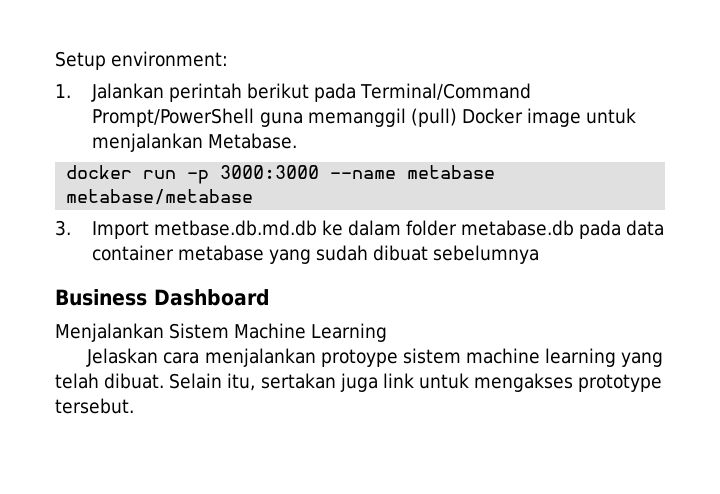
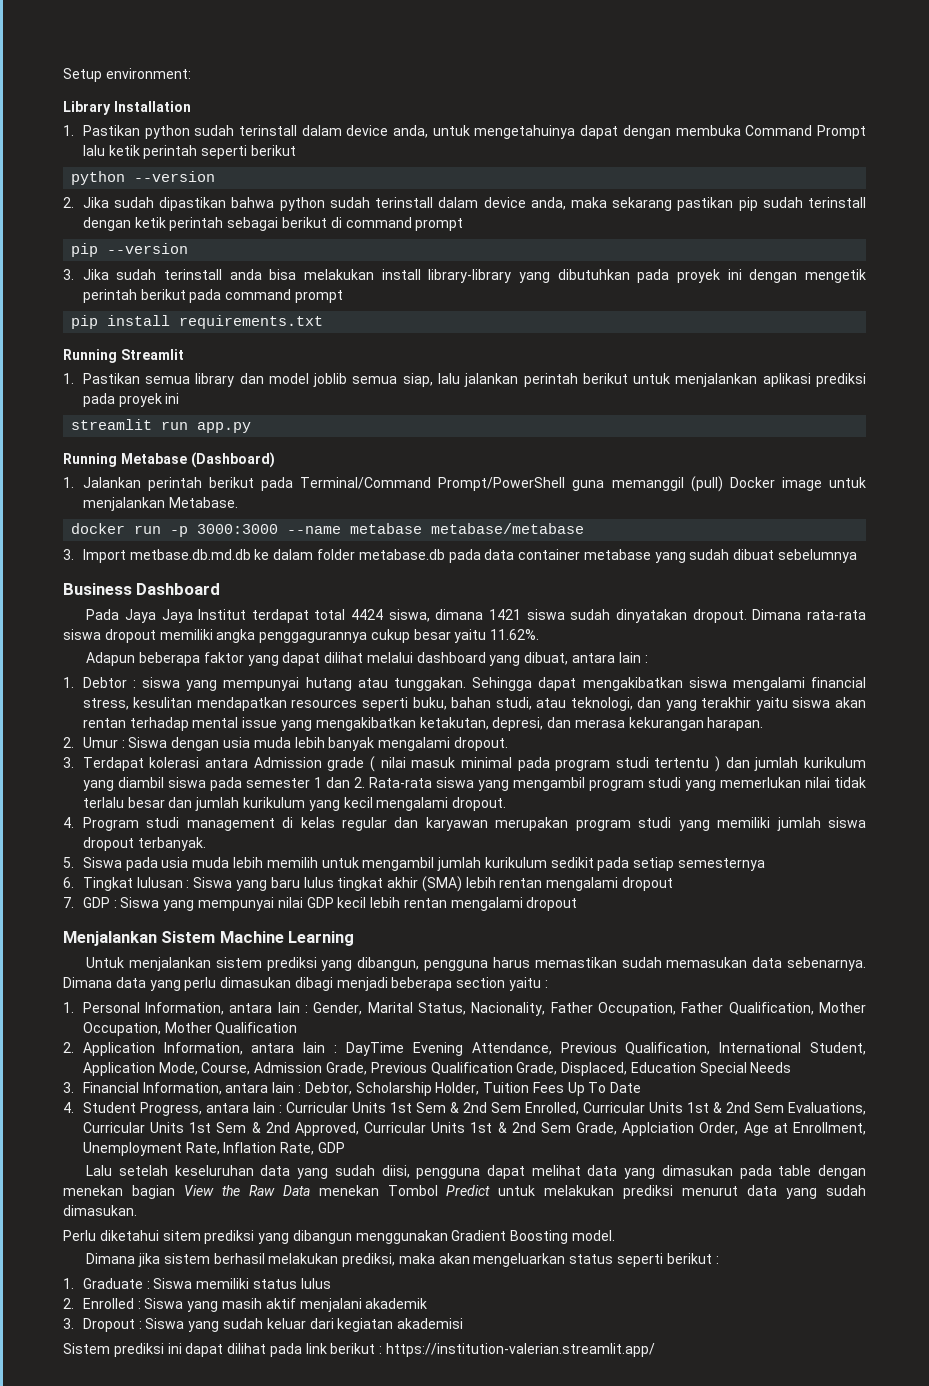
(229, 59) none -> [63,101,191,115] [63,125,866,139] [82,145,296,159] [71,171,216,185] [63,197,866,211] [82,217,464,231] [71,243,189,257] [63,269,866,283] [82,289,343,303] [71,315,324,329] [63,349,184,363] [63,373,867,387] [82,393,180,407] [71,419,252,433] [63,452,275,468] // Library Installation // 1. Pastikan python sudah terinstall dalam device anda, untuk mengetahuinya dapat dengan membuka Command Prompt lalu ketik perintah seperti berikut // python --version // 2. Jika sudah dipastikan bahwa python sudah terinstall dalam device anda, maka sekarang pastikan pip sudah terinstall dengan ketik perintah sebagai berikut di command prompt // pip --version // 3. Jika sudah terinstall anda bisa melakukan install library-library yang dibutuhkan pada proyek ini dengan mengetik perintah berikut pada command prompt // pip install requirements.txt // Running Streamlit // 1. Pastikan semua library dan model joblib semua siap, lalu jalankan perintah berikut untuk menjalankan aplikasi prediksi pada proyek ini // streamlit run app.py // Running Metabase (Dashboard)
[55,323,388,342] [86,348,664,367] [55,373,663,392] [55,398,134,414] Menjalankan Sistem Machine Learning // Jelaskan cara menjalankan protoype sistem machine learning yang telah dibuat. Selain itu, sertakan juga link untuk mengakses prototype tersebut. -> [86,609,867,623] [63,629,540,643] [86,652,648,666] [63,677,866,691] [82,697,866,711] [82,717,764,731] [63,737,508,751] [63,756,866,772] [82,777,867,791] [82,797,507,811] [63,817,866,831] [82,837,206,851] [63,857,765,871] [63,876,673,892] [63,897,578,911] [63,931,355,946] [86,957,866,971] [63,977,548,991] [63,1002,867,1016] [82,1022,298,1036] [63,1042,866,1056] [82,1062,792,1076] [63,1082,642,1096] [63,1102,867,1116] [82,1122,866,1136] [82,1142,345,1156] [86,1165,866,1179] [63,1185,866,1199] [63,1205,137,1216] [63,1230,616,1244] [86,1253,719,1267] [63,1278,331,1289] [63,1298,428,1312] [63,1318,464,1332] [63,1343,656,1357] Pada Jaya Jaya Institut terdapat total 4424 siswa, dimana 1421 siswa sudah dinyatakan dropout. Dimana rata-rata siswa dropout memiliki angka penggagurannya cukup besar yaitu 11.62%. // Adapun beberapa faktor yang dapat dilihat melalui dashboard yang dibuat, antara lain : // 1. Debtor : siswa yang mempunyai hutang atau tunggakan. Sehingga dapat mengakibatkan siswa mengalami financial stress, kesulitan mendapatkan resources seperti buku, bahan studi, atau teknologi, dan yang terakhir yaitu siswa akan rentan terhadap mental issue yang mengakibatkan ketakutan, depresi, dan merasa kekurangan harapan. // 2. Umur : Siswa dengan usia muda lebih banyak mengalami dropout. // 3. Terdapat kolerasi antara Admission grade ( nilai masuk minimal pada program studi tertentu ) dan jumlah kurikulum yang diambil siswa pada semester 1 dan 2. Rata-rata siswa yang mengambil program studi yang memerlukan nilai tidak terlalu besar dan jumlah kurikulum yang kecil mengalami dropout. // 4. Program studi management di kelas regular dan karyawan merupakan program studi yang memiliki jumlah siswa dropout terbanyak. // 5. Siswa pada usia muda lebih memilih untuk mengambil jumlah kurikulum sedikit pada setiap semesternya // 6. Tingkat lulusan : Siswa yang baru lulus tingkat akhir (SMA) lebih rentan mengalami dropout // 7. GDP : Siswa yang mempunyai nilai GDP kecil lebih rentan mengalami dropout // Menjalankan Sistem Machine Learning // Untuk menjalankan sistem prediksi yang dibangun, pengguna harus memastikan sudah memasukan data sebenarnya. Dimana data yang perlu dimasukan dibagi menjadi beberapa section yaitu : // 1. Personal Information, antara lain : Gender, Marital Status, Nacionality, Father Occupation, Father Qualification, Mother Occupation, Mother Qualification // 2. Application Information, antara lain : DayTime Evening Attendance, Previous Qualification, International Student, Application Mode, Course, Admission Grade, Previous Qualification Grade, Displaced, Education Special Needs // 3. Financial Information, antara lain : Debtor, Scholarship Holder, Tuition Fees Up To Date // 4. Student Progress, antara lain : Curricular Units 1st Sem & 2nd Sem Enrolled, Curricular Units 1st & 2nd Sem Evaluations, Curricular Units 1st Sem & 2nd Approved, Curricular Units 1st & 2nd Sem Grade, Applciation Order, Age at Enrollment, Unemployment Rate, Inflation Rate, GDP // Lalu setelah keseluruhan data yang sudah diisi, pengguna dapat melihat data yang dimasukan pada table dengan menekan bagian View the Raw Data menekan Tombol Predict untuk melakukan prediksi menurut data yang sudah dimasukan. // Perlu diketahui sitem prediksi yang dibangun menggunakan Gradient Boosting model. // Dimana jika sistem berhasil melakukan prediksi, maka akan mengeluarkan status seperti berikut : // 1. Graduate : Siswa memiliki status lulus // 2. Enrolled : Siswa yang masih aktif menjalani akademik // 3. Dropout : Siswa yang sudah keluar dari kegiatan akademisi // Sistem prediksi ini dapat dilihat pada link berikut : https://institution-valerian.streamlit.app/

